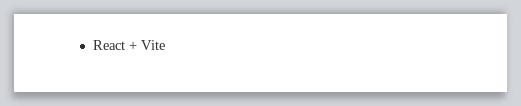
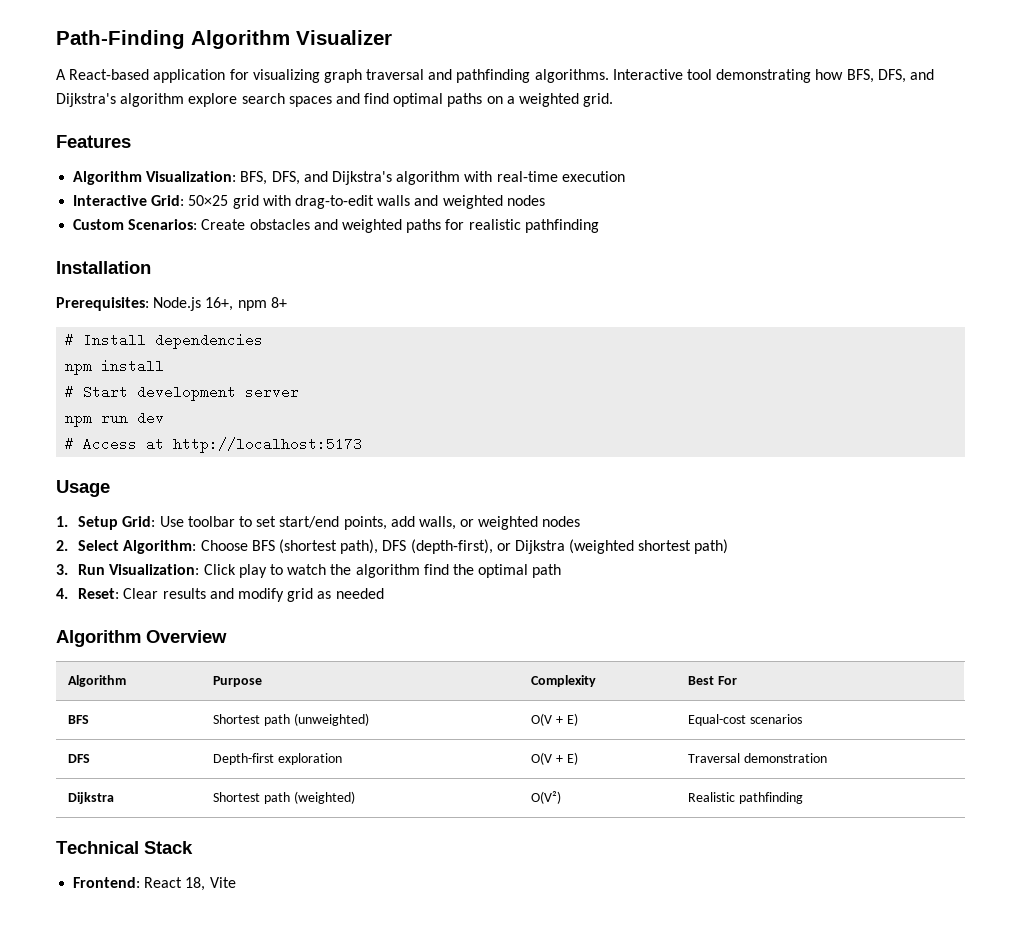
[92,40,137,50] React + -> [56,30,392,49] [56,69,934,83] [56,93,614,107] [56,135,131,148] [73,171,625,185] [73,195,545,209] [73,219,599,233] [56,261,151,274] [56,297,287,311] [65,333,264,349] [65,359,165,375] [65,385,300,401] [65,411,165,427] [65,437,363,453] [56,480,110,497] [56,516,581,530] [56,539,729,554] [56,564,562,578] [56,588,384,602] [56,630,227,647] [68,675,127,687] [213,676,263,687] [531,675,597,687] [688,676,738,685] [68,715,90,724] [213,713,369,726] [531,713,578,726] [688,714,803,726] [68,754,91,763] [213,753,343,765] [531,752,578,765] [688,753,828,763] [68,792,115,804] [213,791,355,804] [531,791,562,804] [688,792,804,804] [56,841,193,854] [73,877,206,891] Path-Finding Algorithm Visualizer // A React-based application for visualizing graph traversal and pathfinding algorithms. Interactive tool demonstrating how BFS, DFS, and Dijkstra's algorithm explore search spaces and find optimal paths on a weighted grid. // Features // Algorithm Visualization: BFS, DFS, and Dijkstra's algorithm with real-time execution // Interactive Grid: 50×25 grid with drag-to-edit walls and weighted nodes // Custom Scenarios: Create obstacles and weighted paths for realistic pathfinding // Installation // Prerequisites: Node.js 16+, npm 8+ // # Install dependencies // npm install // # Start development server // npm run dev // # Access at http://localhost:5173 // Usage // 1. Setup Grid: Use toolbar to set start/end points, add walls, or weighted nodes // 2. Select Algorithm: Choose BFS (shortest path), DFS (depth-first), or Dijkstra (weighted shortest path) // 3. Run Visualization: Click play to watch the algorithm find the optimal path // 4. Reset: Clear results and modify grid as needed // Algorithm Overview // Algorithm | Purpose | Complexity | Best For // BFS | Shortest path (unweighted) | O(V + E) | Equal-cost scenarios // DFS | Depth-first exploration | O(V + E) | Traversal demonstration // Dijkstra | Shortest path (weighted) | O(V²) | Realistic pathfinding // Technical Stack // Frontend: React 18,

